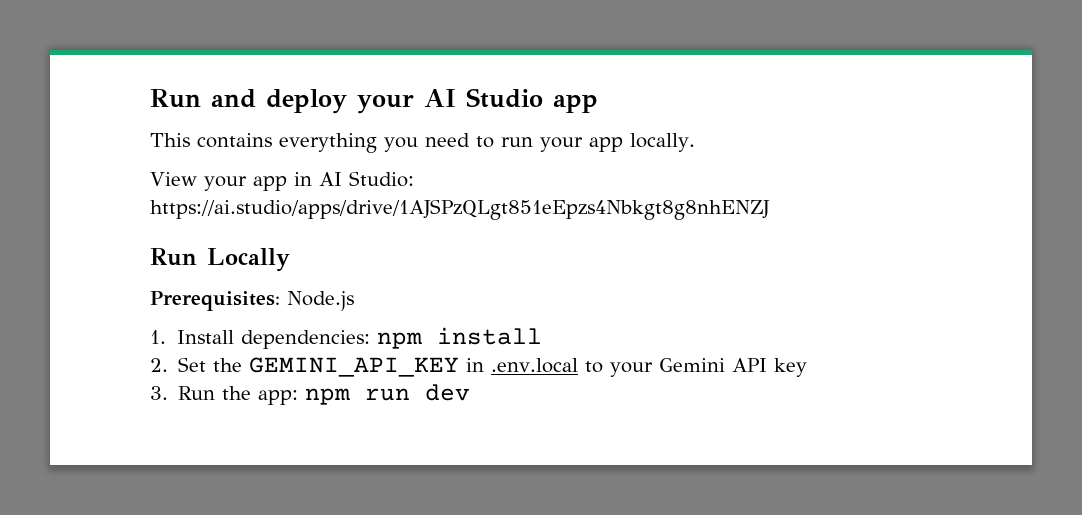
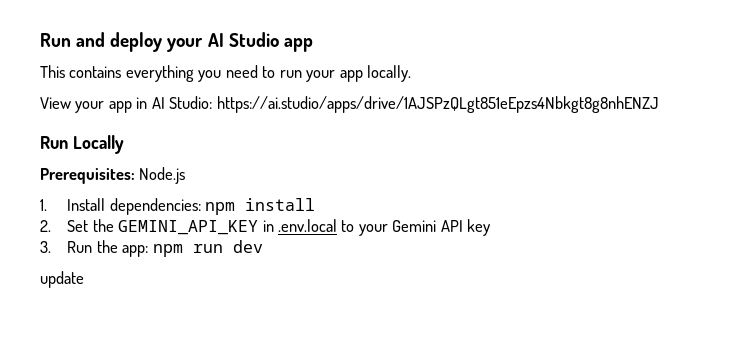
(471, 392) none -> [40,271,84,288] // update

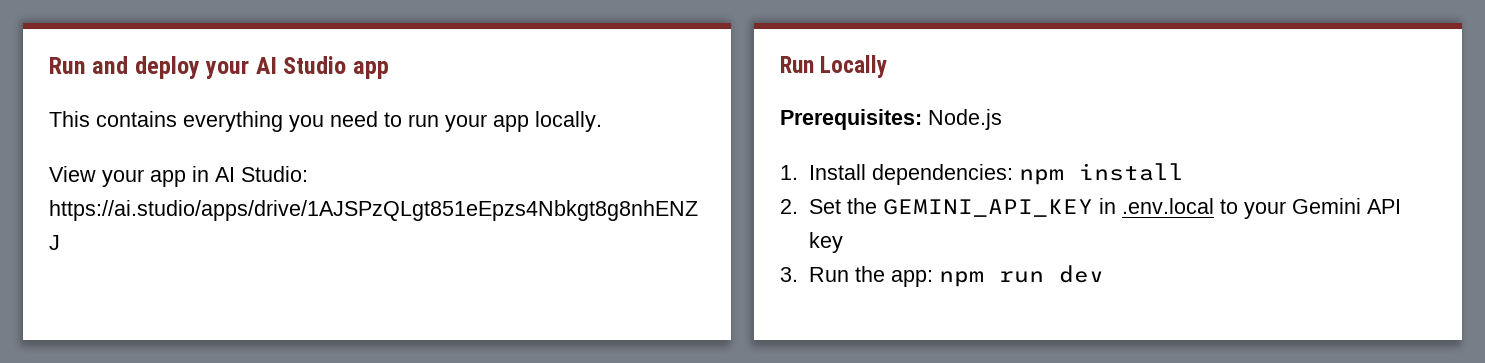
[40,271,84,288] // update -> (1104, 274) none

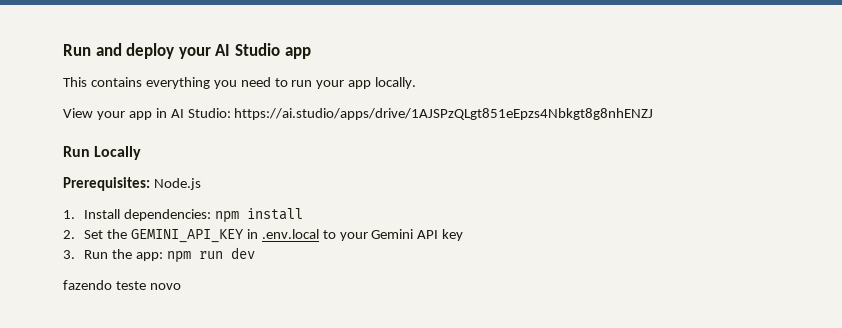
(1104, 274) none -> [63,280,181,290] // fazendo teste novo

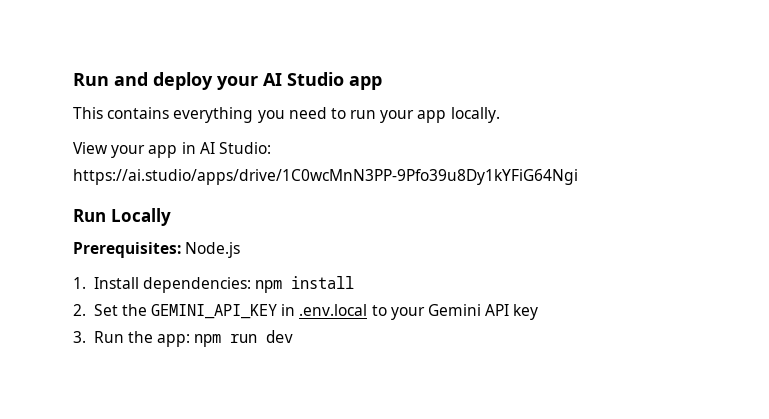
[234,108,654,120] https://ai.studio/apps/drive/1AJSPzQLgt851eEpzs4Nbkgt8g8nhENZJ -> [73,169,578,185] https://ai.studio/apps/drive/1C0wcMnN3PP-9Pfo39u8Dy1kYFiG64Ngi
[63,280,181,290] // fazendo teste novo -> (294, 336) none

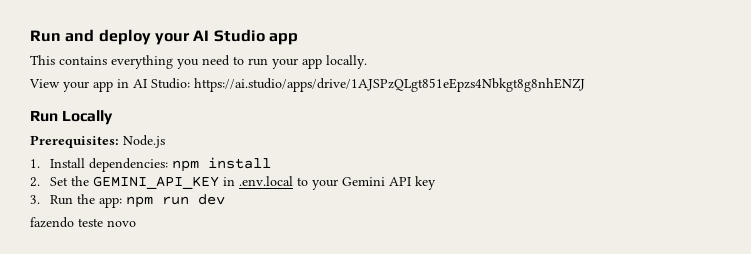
[73,169,578,185] https://ai.studio/apps/drive/1C0wcMnN3PP-9Pfo39u8Dy1kYFiG64Ngi -> [194,78,585,92] https://ai.studio/apps/drive/1AJSPzQLgt851eEpzs4Nbkgt8g8nhENZJ
(294, 336) none -> [30,217,136,228] // fazendo teste novo

